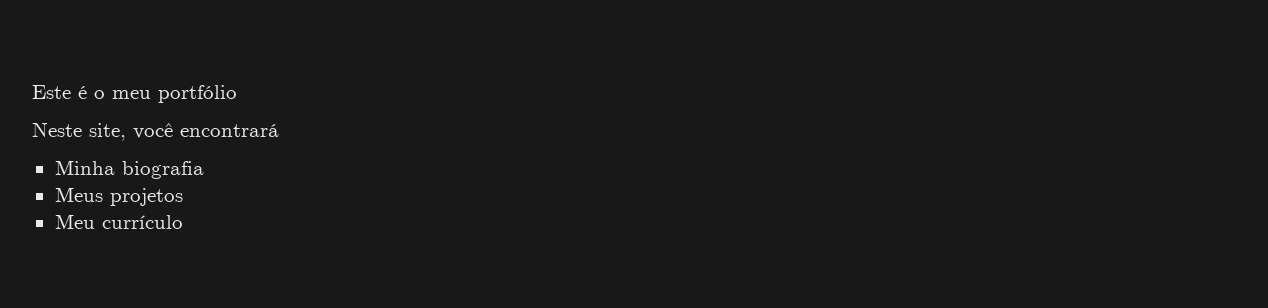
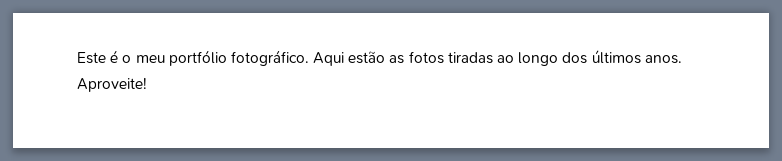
[32,122,279,141] [54,160,204,179] [54,187,183,206] [54,214,183,229] // Neste site, você encontrará // Minha biografia // Meus projetos // Meu currículo -> [230,50,682,66] [77,77,147,92] fotográfico. Aqui estão as fotos tiradas ao longo dos últimos anos. // Aproveite!

